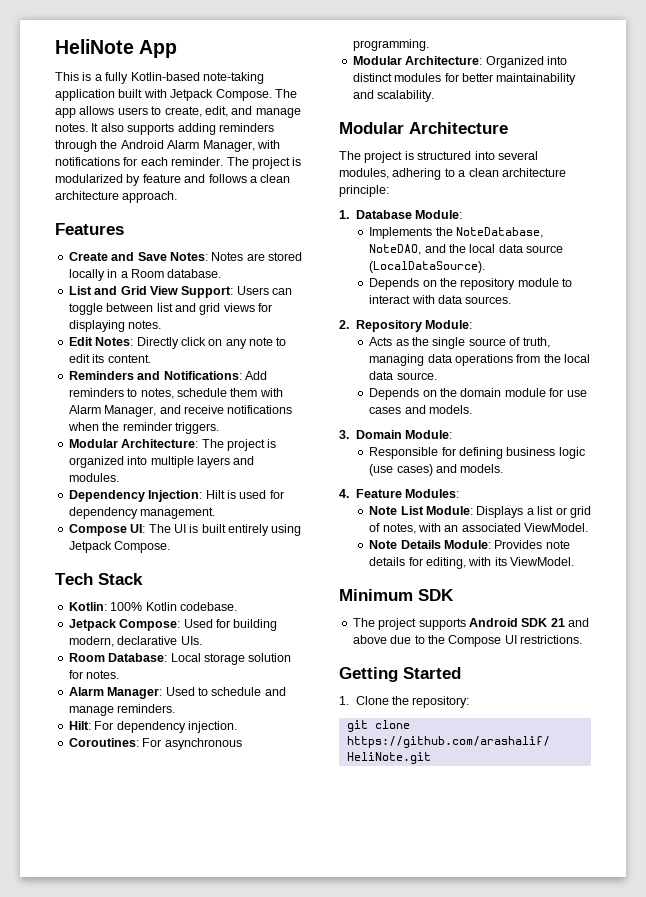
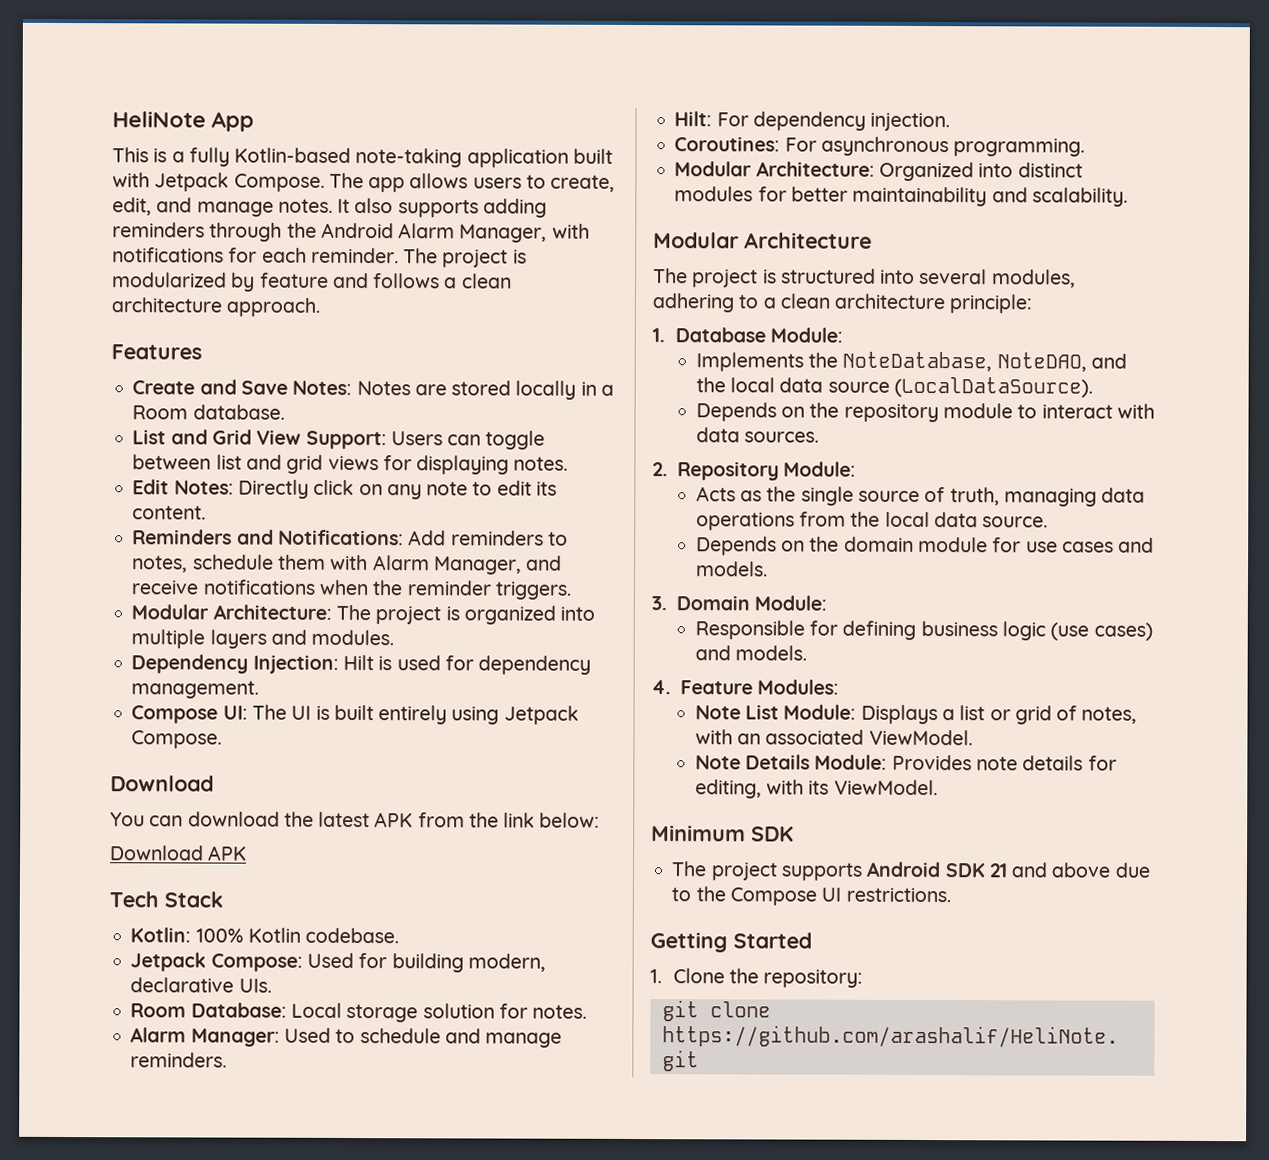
(171, 547) none -> [110,775,214,792] [110,811,601,828] [110,845,248,861] // Download // You can download the latest APK from the link below: // Download APK

